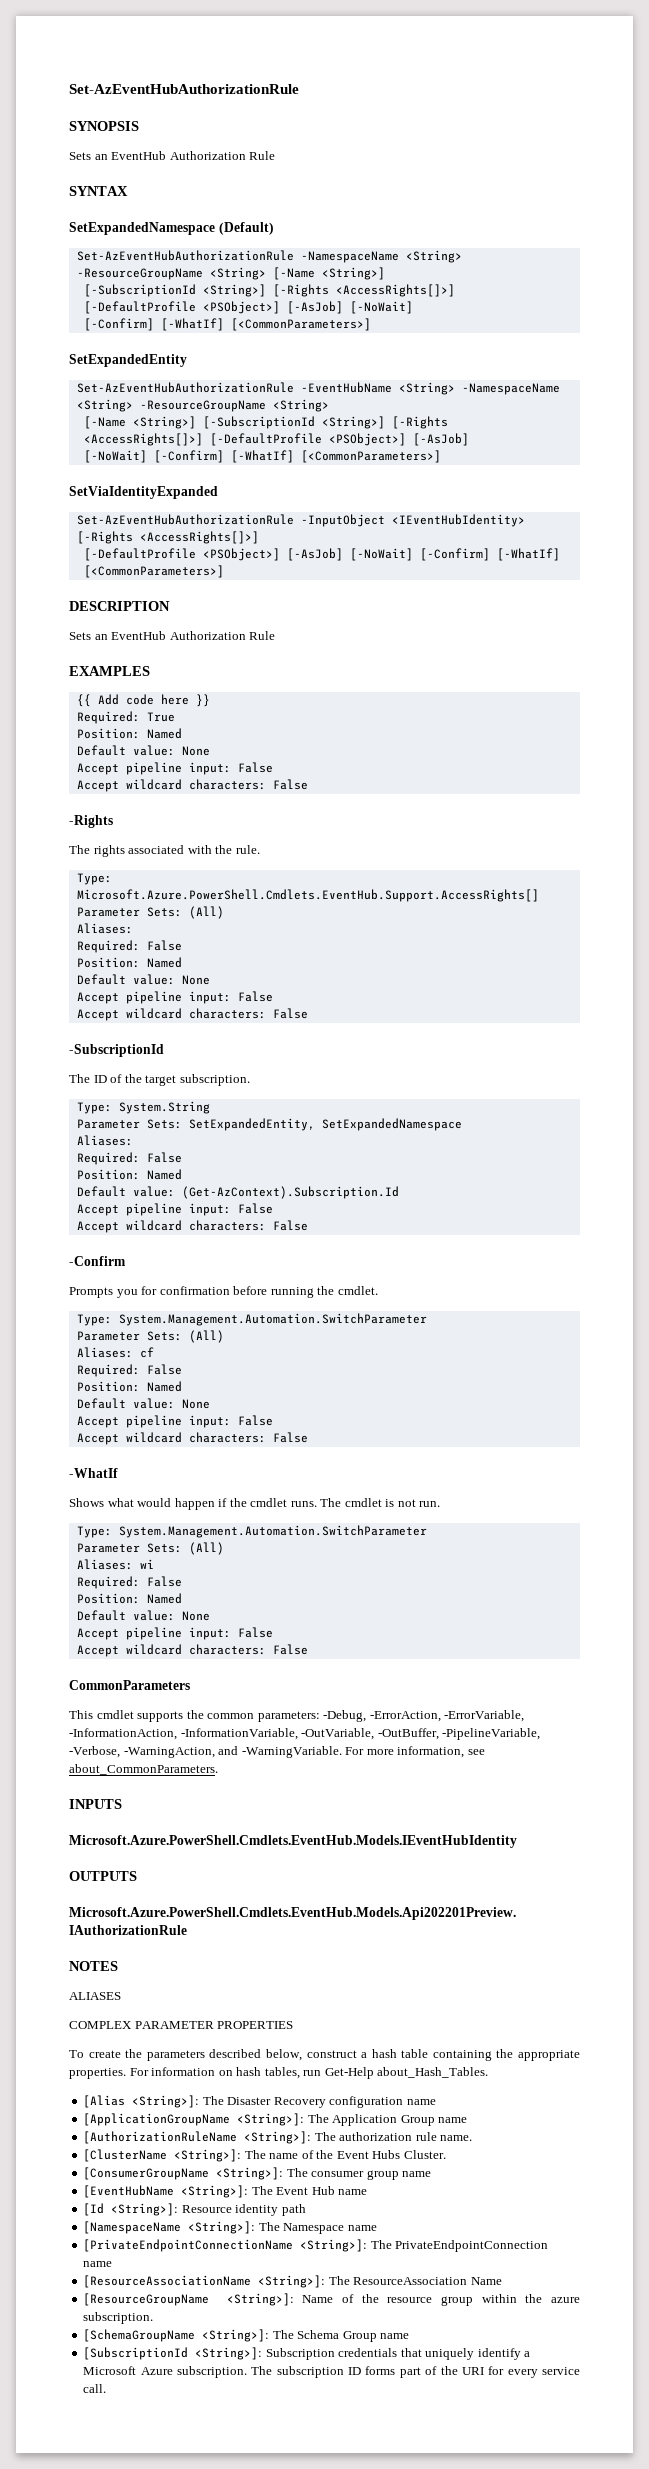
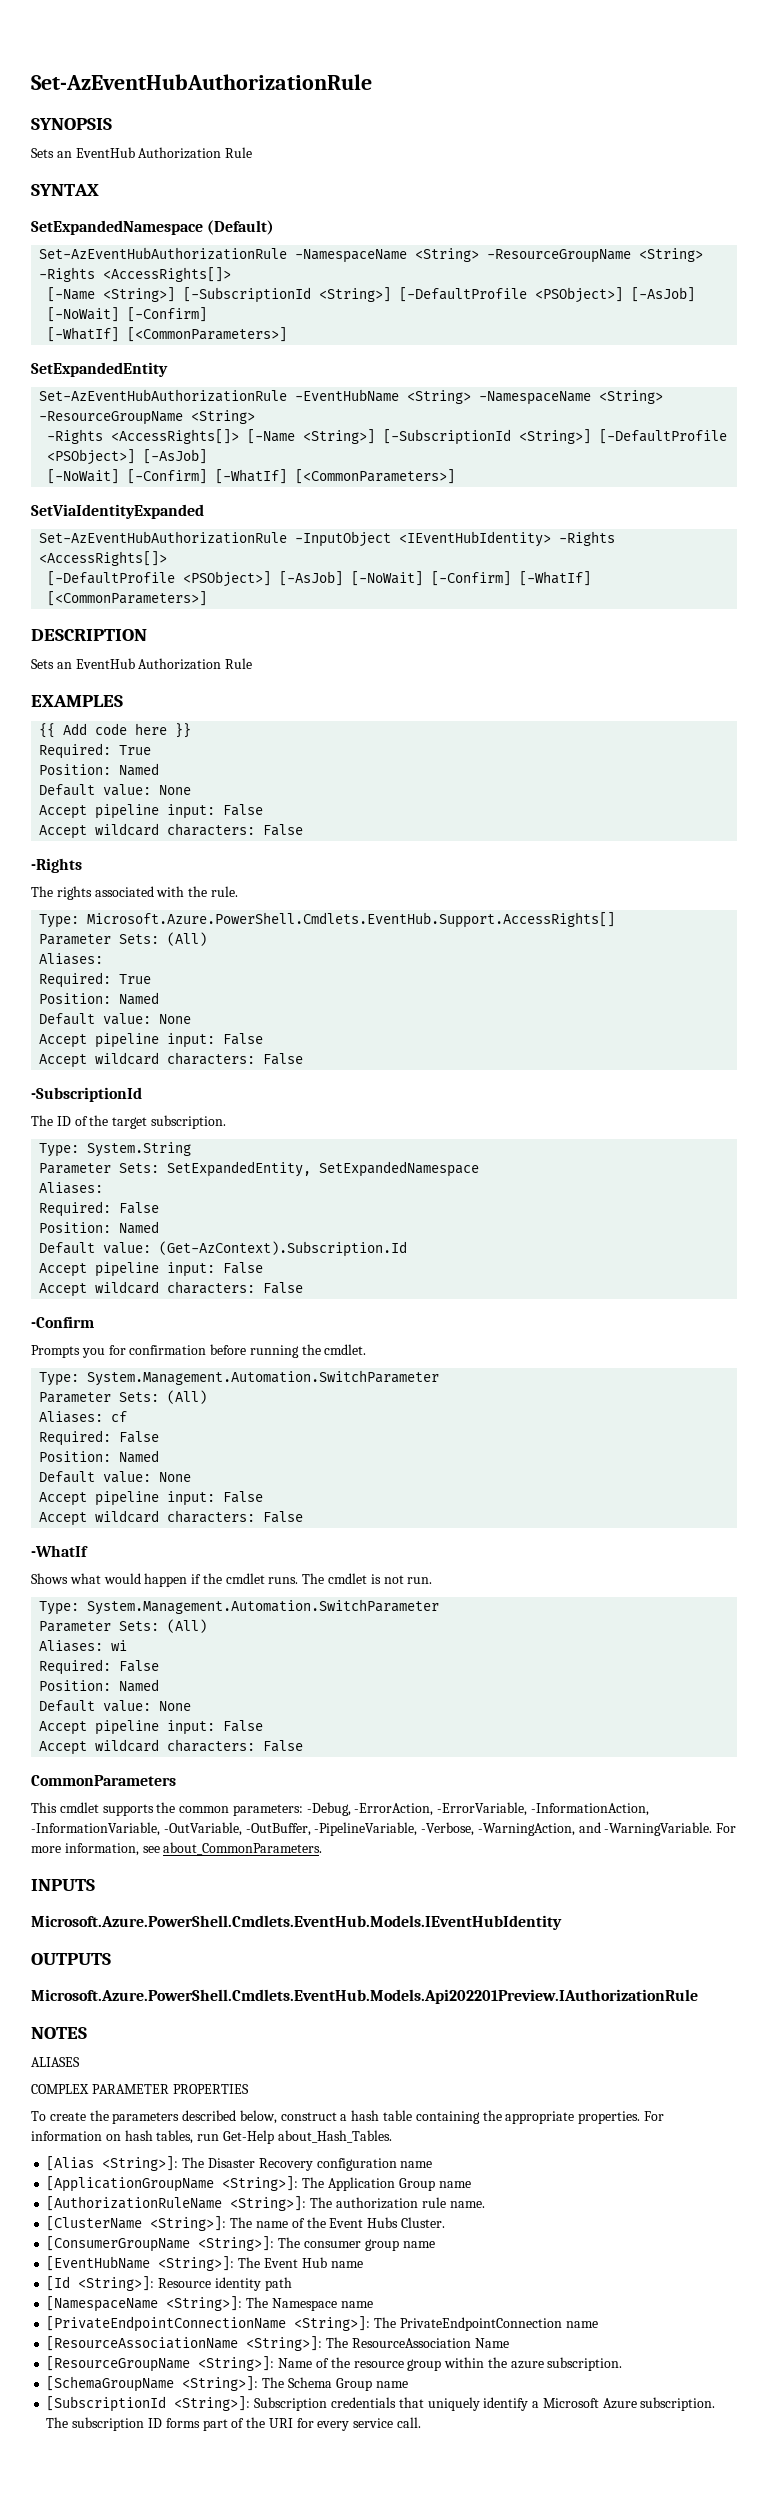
[272,267,385,280] [83,284,455,297] [83,301,413,314] [83,318,154,331] [-Name <String>] // [-SubscriptionId <String>] [-Rights <AccessRights[]>] [-DefaultProfile <PSObject>] [-AsJob] [-NoWait] // [-Confirm] -> [39,267,232,282] [47,287,696,303] [47,307,208,322] -Rights <AccessRights[]> // [-Name <String>] [-SubscriptionId <String>] [-DefaultProfile <PSObject>] [-AsJob] [-NoWait] [-Confirm] //
[83,416,448,429] [83,433,203,446] [-Name <String>] [-SubscriptionId <String>] [-Rights <AccessRights[]>] -> [47,429,592,445] -Rights <AccessRights[]> [-Name <String>] [-SubscriptionId <String>]
[76,531,259,544] [-Rights <AccessRights[]>] -> [559,531,616,546] [39,551,168,566] -Rights <AccessRights[]>
[146,940,182,951] False -> [119,974,152,984] True

